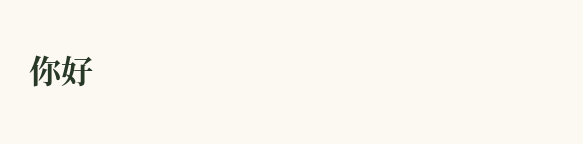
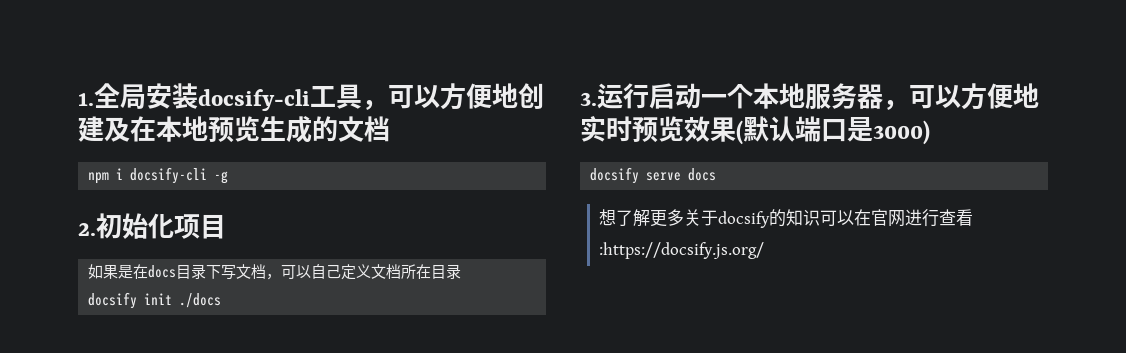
[29,55,93,87] 你好 -> [78,83,544,111] [78,116,390,143] [88,167,229,184] [78,213,226,239] [88,264,462,280] [88,292,222,309] [580,83,1039,110] [580,116,930,145] [590,167,717,184] [599,209,974,228] [599,242,765,259] 1.全局安装docsify-cli工具，可以方便地创建及在本地预览生成的文档 // npm i docsify-cli -g // 2.初始化项目 // 如果是在docs目录下写文档，可以自己定义文档所在目录 // docsify init ./docs // 3.运行启动一个本地服务器，可以方便地实时预览效果(默认端口是3000) // docsify serve docs // 想了解更多关于docsify的知识可以在官网进行查看:https://docsify.js.org/

